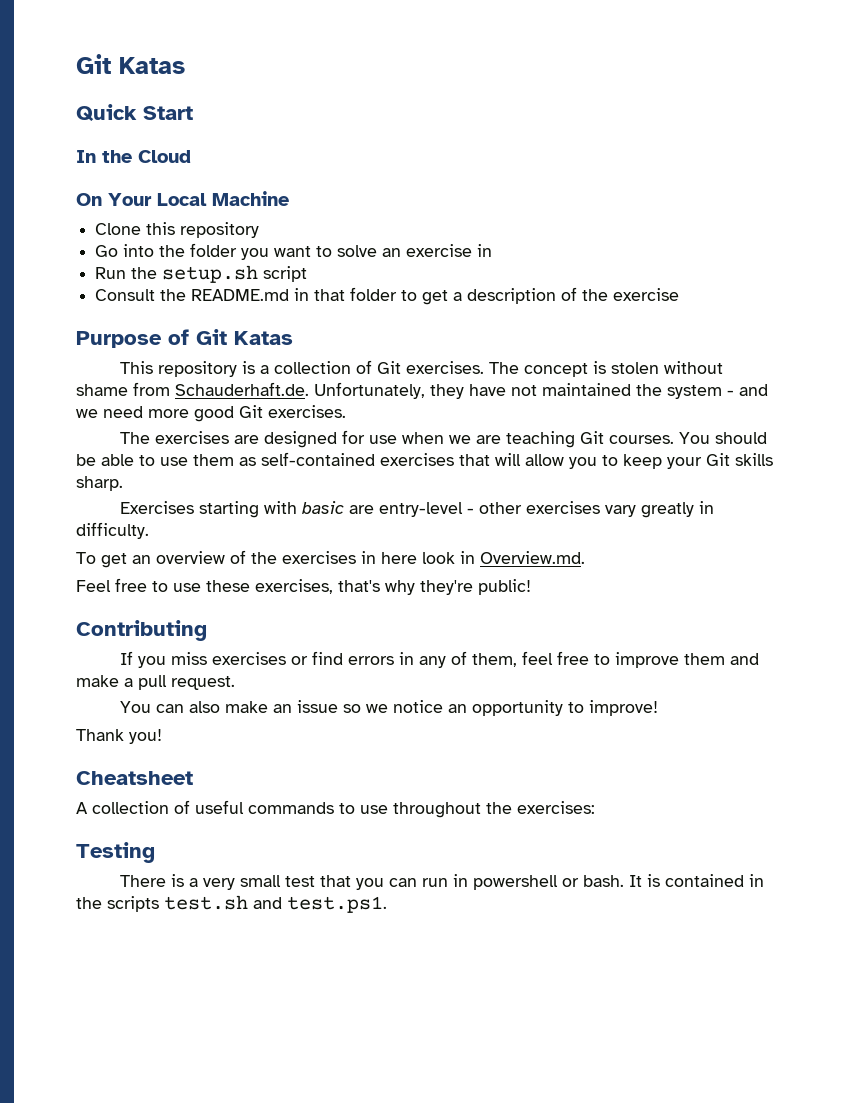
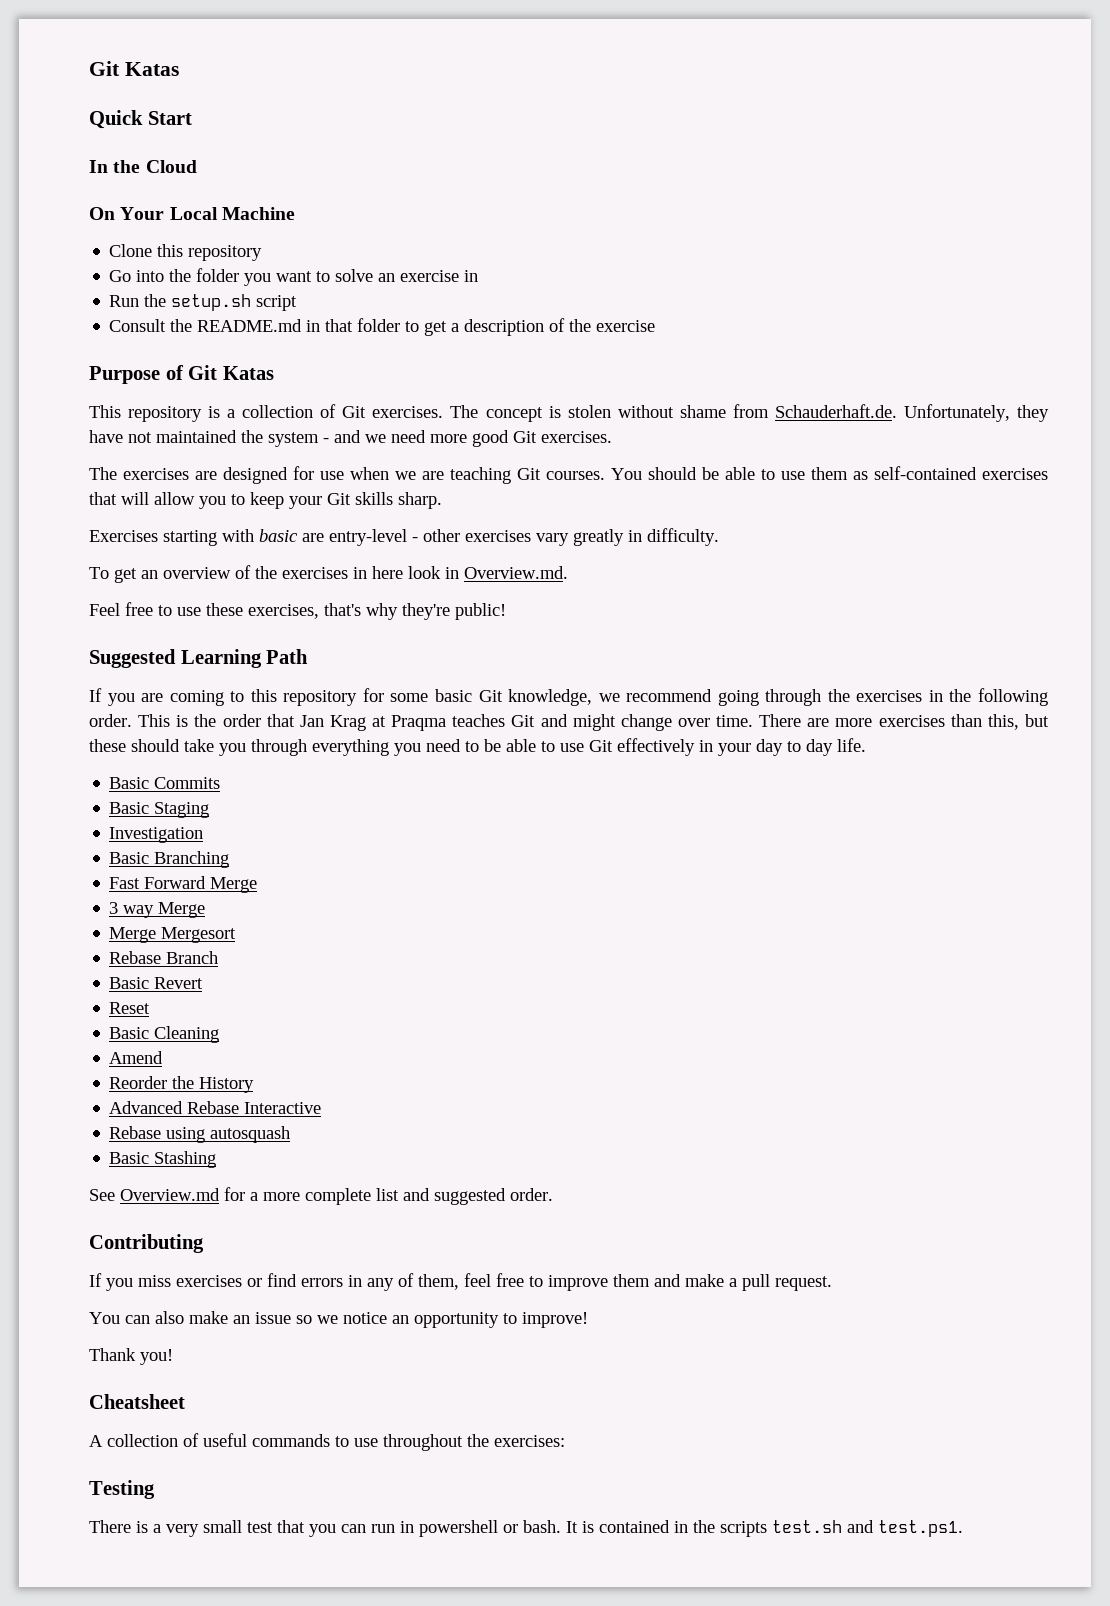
(531, 587) none -> [89,649,309,668] [89,688,1048,706] [89,714,1050,731] [89,738,866,756] [109,777,221,789] [109,802,210,818] [109,827,204,843] [109,851,230,868] [109,876,258,893] [109,902,206,918] [109,927,237,943] [109,951,219,964] [109,977,204,989] [109,1002,151,1014] [109,1026,220,1043] [109,1051,164,1064] [109,1076,255,1093] [109,1101,322,1114] [109,1126,291,1143] [109,1151,217,1168] [89,1187,553,1205] // Suggested Learning Path // If you are coming to this repository for some basic Git knowledge, we recommend going through the exercises in the following order. This is the order that Jan Krag at Praqma teaches Git and might change over time. There are more exercises than this, but these should take you through everything you need to be able to use Git effectively in your day to day life. // Basic Commits // Basic Staging // Investigation // Basic Branching // Fast Forward Merge // 3 way Merge // Merge Mergesort // Rebase Branch // Basic Revert // Reset // Basic Cleaning // Amend // Reorder the History // Advanced Rebase Interactive // Rebase using autosquash // Basic Stashing // See Overview.md for a more complete list and suggested order.

